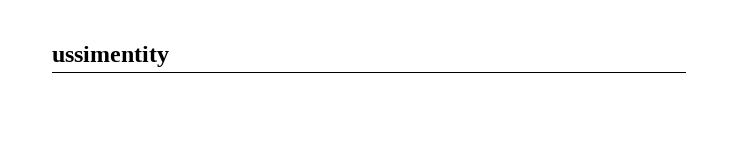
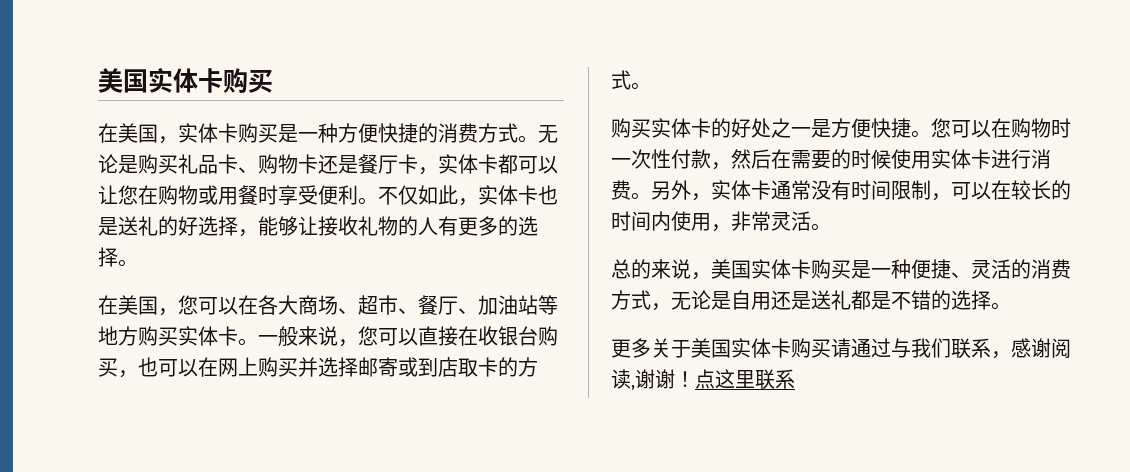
[52,46,169,67] ussimentity -> [98,68,273,93] [98,123,558,144] [98,154,558,175] [98,185,558,206] [98,216,538,237] [98,247,138,267] [98,295,558,316] [98,326,558,347] [98,357,538,378] [611,70,651,90] [611,118,1071,138] [611,149,1051,170] [611,180,1071,201] [611,211,831,232] [611,259,1071,280] [611,290,1011,311] [611,338,1071,359] [611,369,795,391] 美国实体卡购买 // 在美国，实体卡购买是一种方便快捷的消费方式。无论是购买礼品卡、购物卡还是餐厅卡，实体卡都可以让您在购物或用餐时享受便利。不仅如此，实体卡也是送礼的好选择，能够让接收礼物的人有更多的选择。 // 在美国，您可以在各大商场、超市、餐厅、加油站等地方购买实体卡。一般来说，您可以直接在收银台购买，也可以在网上购买并选择邮寄或到店取卡的方式。 // 购买实体卡的好处之一是方便快捷。您可以在购物时一次性付款，然后在需要的时候使用实体卡进行消费。另外，实体卡通常没有时间限制，可以在较长的时间内使用，非常灵活。 // 总的来说，美国实体卡购买是一种便捷、灵活的消费方式，无论是自用还是送礼都是不错的选择。 // 更多关于美国实体卡购买请通过与我们联系，感谢阅读,谢谢！点这里联系

